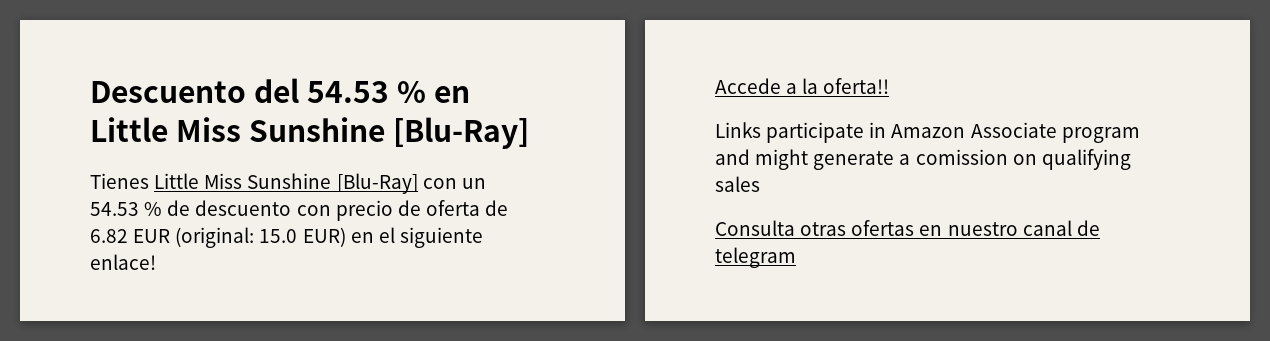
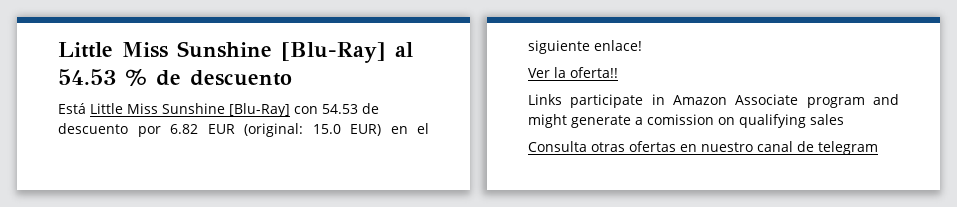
[90,78,471,103] [90,117,530,149] [90,173,149,189] Descuento del 54.53 % en Little Miss Sunshine [Blu-Ray] // Tienes -> [58,41,413,63] [58,69,292,86] [58,103,86,114] Little Miss Sunshine [Blu-Ray] al 54.53 % de descuento // Está
[461,178,486,189] [90,200,509,221] un 54.53 % de descuento con precio de oferta de -> [322,103,379,114] [58,123,161,137] 54.53 de descuento por
[715,78,798,94] Accede a -> [528,68,550,78] Ver

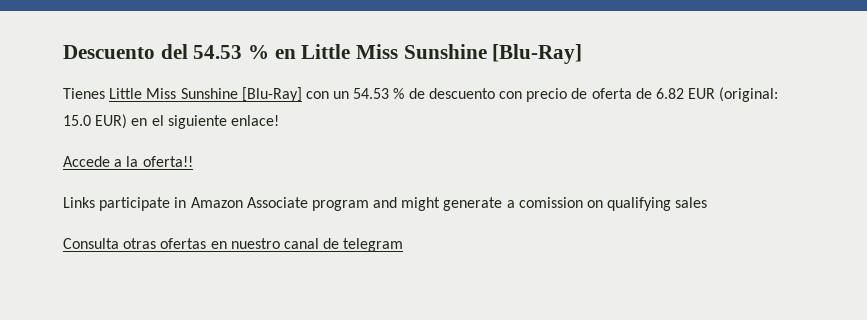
[58,41,413,63] [58,69,292,86] [58,103,86,114] Little Miss Sunshine [Blu-Ray] al 54.53 % de descuento // Está -> [63,44,583,64] [63,88,105,99] Descuento del 54.53 % en Little Miss Sunshine [Blu-Ray] // Tienes
[322,103,379,114] [58,123,161,137] 54.53 de descuento por -> [333,88,652,102] un 54.53 % de descuento con precio de oferta de
[528,68,550,78] Ver -> [63,156,123,167] Accede a

